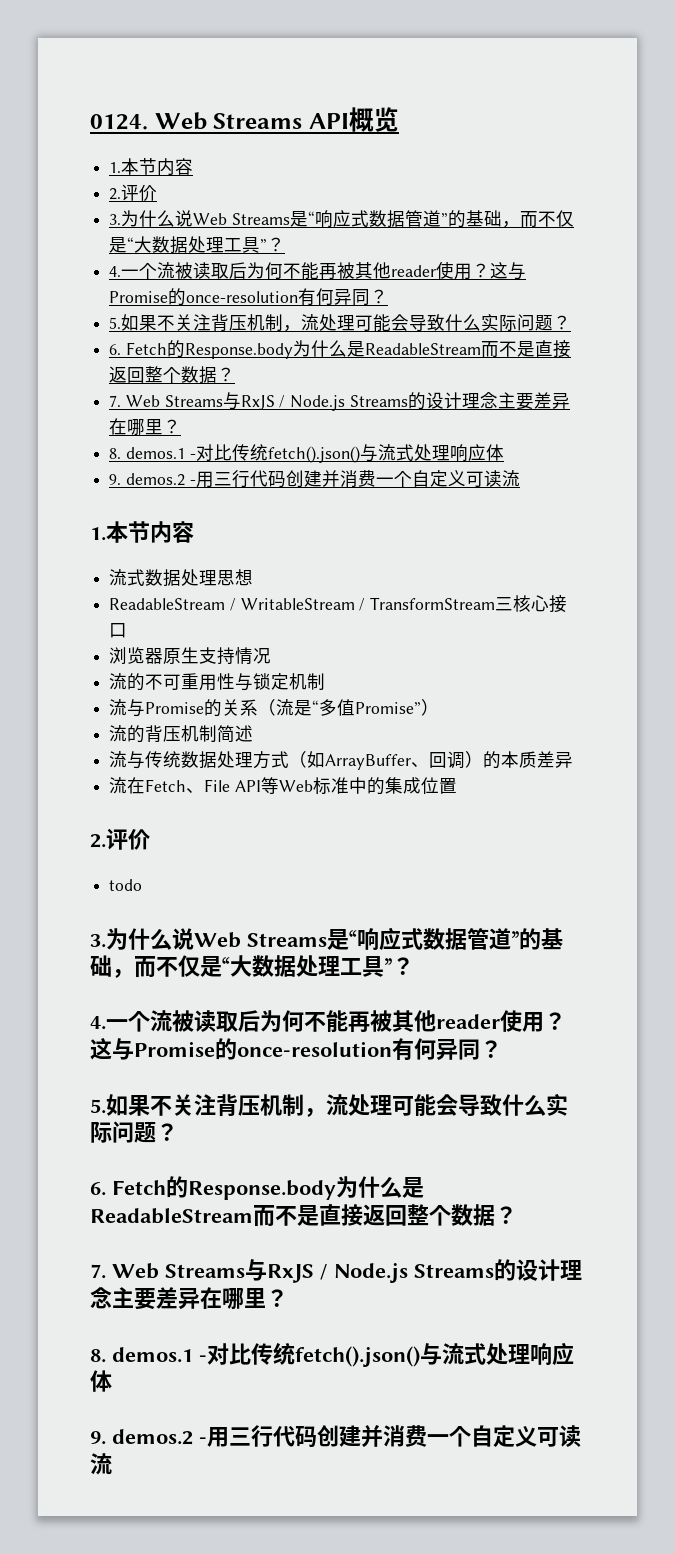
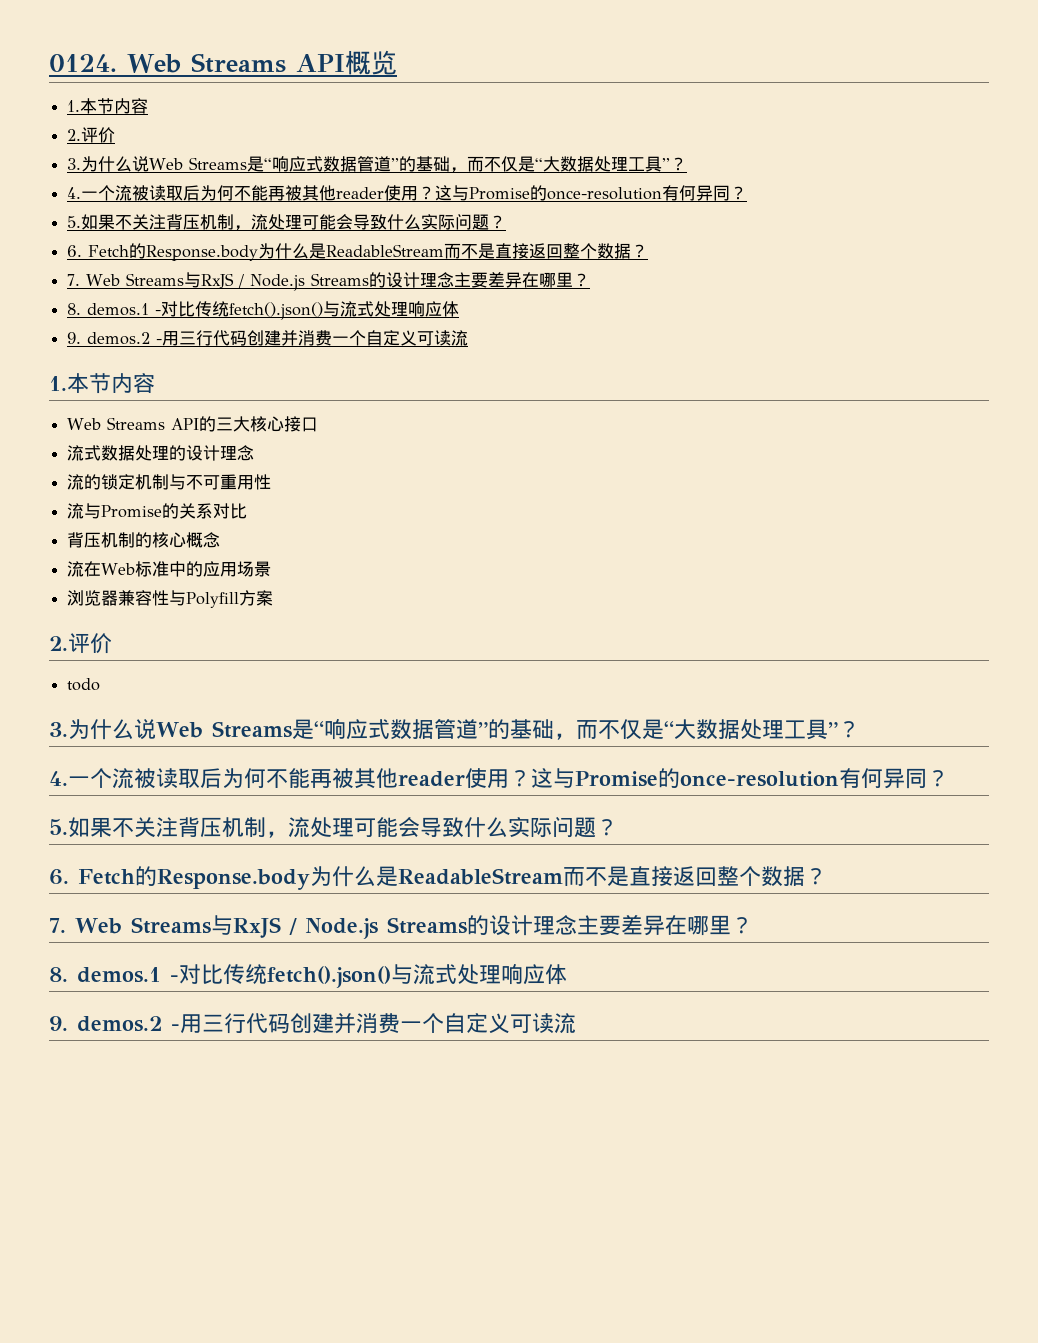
[109,569,254,587] [109,595,568,613] [109,623,128,638] [109,647,272,665] [109,673,146,691] 流式数据处理思想 // ReadableStream / WritableStream / TransformStream三核心接口 // 浏览器原生支持情况 // 流的 -> [67,416,319,432] [67,445,255,461] [67,474,187,490] Web Streams API的三大核心接口 // 流式数据处理的设计理念 // 流的锁定机制与
[235,673,326,691] 与锁定机制 -> (272, 482) none
[258,699,440,716] [109,725,254,743] [109,751,574,770] [109,777,457,795] （流是“多值Promise”） // 流的背压机制简述 // 流与传统数据处理方式（如ArrayBuffer、回调）的本质差异 // 流在Fetch、File API等Web标准中的集成位置 -> [213,503,248,519] [67,532,221,548] [67,561,272,577] [67,590,274,608] 对比 // 背压机制的核心概念 // 流在Web标准中的应用场景 // 浏览器兼容性与Polyfill方案

